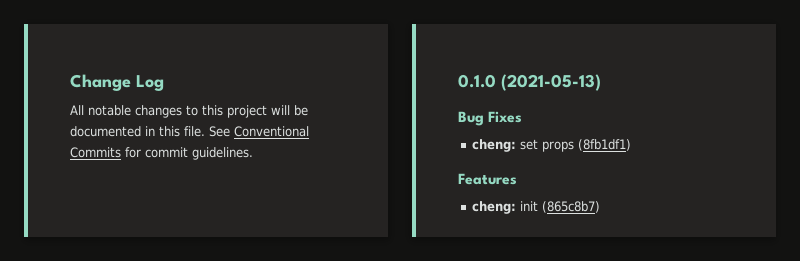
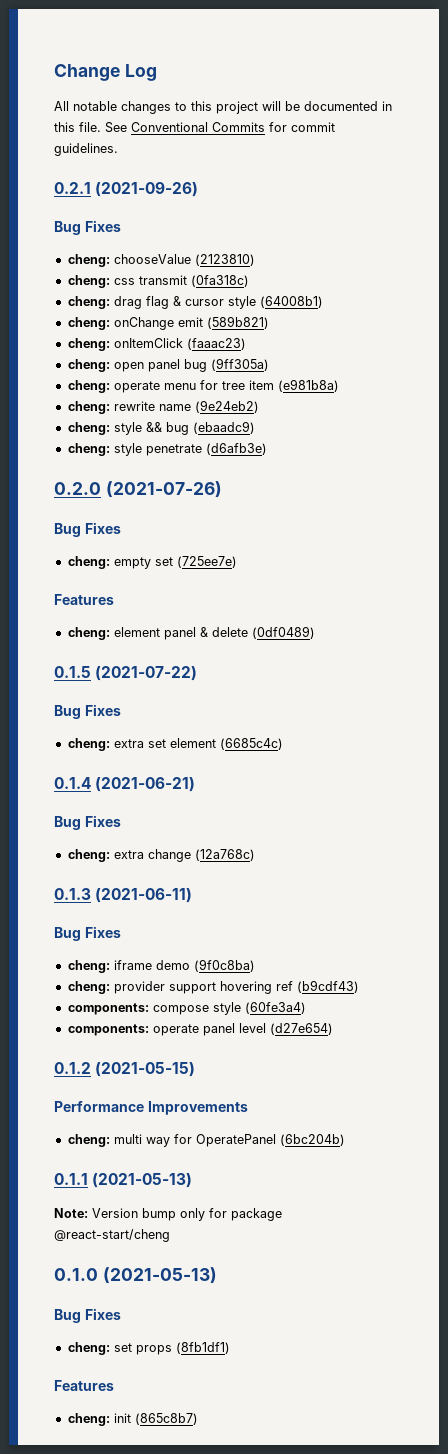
(253, 153) none -> [54,182,199,197] [54,220,121,235] [67,254,255,267] [67,275,249,288] [67,296,323,309] [67,316,269,330] [67,338,246,351] [67,358,269,372] [67,379,339,393] [67,400,259,414] [67,421,255,435] [67,443,267,456] [54,481,222,497] [54,522,121,537] [67,556,237,569] [54,594,114,605] [67,626,315,640] [54,666,198,681] [54,704,121,719] [67,738,283,751] [54,777,196,792] [54,815,121,830] [67,849,255,862] [54,888,193,903] [54,926,121,941] [67,959,255,973] [67,980,359,994] [67,1002,306,1015] [67,1023,333,1036] [54,1062,196,1077] [54,1101,248,1115] [67,1134,345,1147] [54,1173,193,1188] [54,1208,282,1221] [54,1229,170,1242] // 0.2.1 (2021-09-26) // Bug Fixes // cheng: chooseValue (2123810) // cheng: css transmit (0fa318c) // cheng: drag flag & cursor style (64008b1) // cheng: onChange emit (589b821) // cheng: onItemClick (faaac23) // cheng: open panel bug (9ff305a) // cheng: operate menu for tree item (e981b8a) // cheng: rewrite name (9e24eb2) // cheng: style && bug (ebaadc9) // cheng: style penetrate (d6afb3e) // 0.2.0 (2021-07-26) // Bug Fixes // cheng: empty set (725ee7e) // Features // cheng: element panel & delete (0df0489) // 0.1.5 (2021-07-22) // Bug Fixes // cheng: extra set element (6685c4c) // 0.1.4 (2021-06-21) // Bug Fixes // cheng: extra change (12a768c) // 0.1.3 (2021-06-11) // Bug Fixes // cheng: iframe demo (9f0c8ba) // cheng: provider support hovering ref (b9cdf43) // components: compose style (60fe3a4) // components: operate panel level (d27e654) // 0.1.2 (2021-05-15) // Performance Improvements // cheng: multi way for OperatePanel (6bc204b) // 0.1.1 (2021-05-13) // Note: Version bump only for package @react-start/cheng

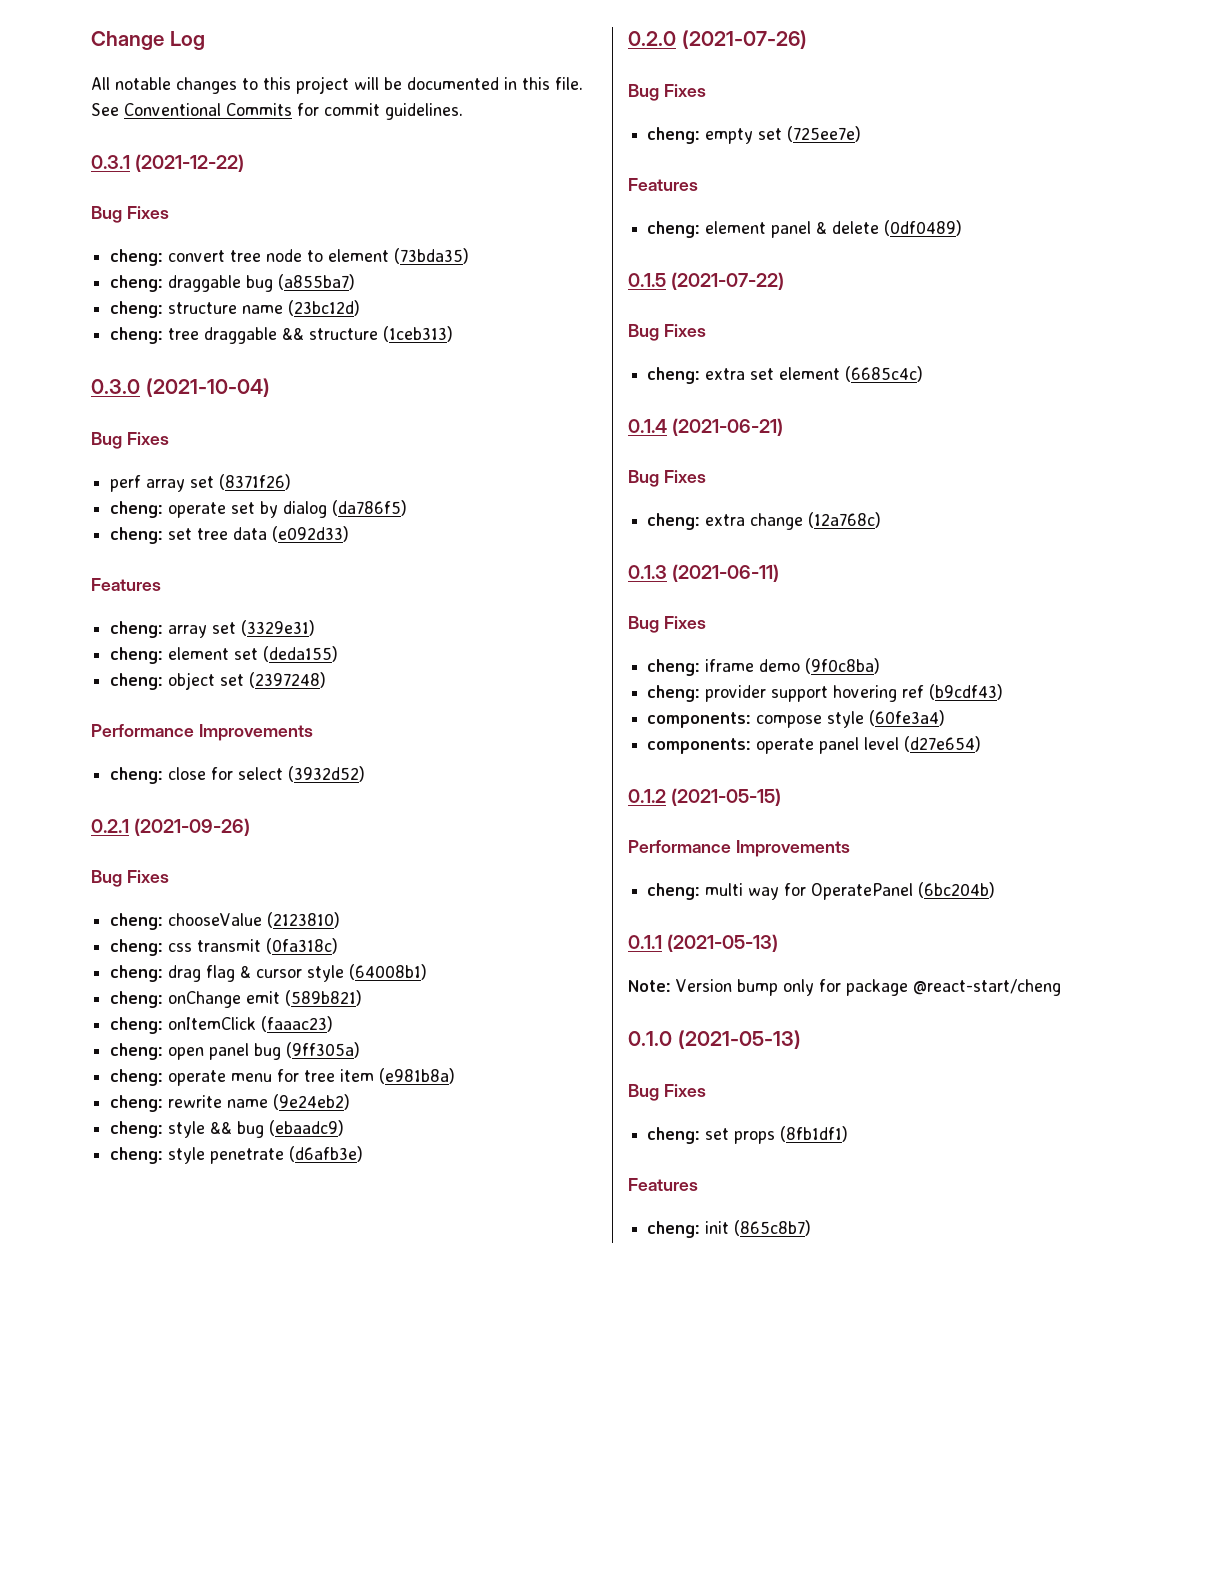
(118, 149) none -> [91,154,245,172] [91,206,169,223] [110,248,470,266] [110,274,356,292] [110,300,361,318] [110,326,454,344] [91,378,270,397] [91,432,169,449] [110,474,292,492] [110,500,408,518] [110,526,350,544] [91,578,161,591] [110,620,316,638] [110,646,339,664] [110,672,327,690] [91,724,313,741] [110,766,366,784] // 0.3.1 (2021-12-22) // Bug Fixes // cheng: convert tree node to element (73bda35) // cheng: draggable bug (a855ba7) // cheng: structure name (23bc12d) // cheng: tree draggable && structure (1ceb313) // 0.3.0 (2021-10-04) // Bug Fixes // perf array set (8371f26) // cheng: operate set by dialog (da786f5) // cheng: set tree data (e092d33) // Features // cheng: array set (3329e31) // cheng: element set (deda155) // cheng: object set (2397248) // Performance Improvements // cheng: close for select (3932d52)

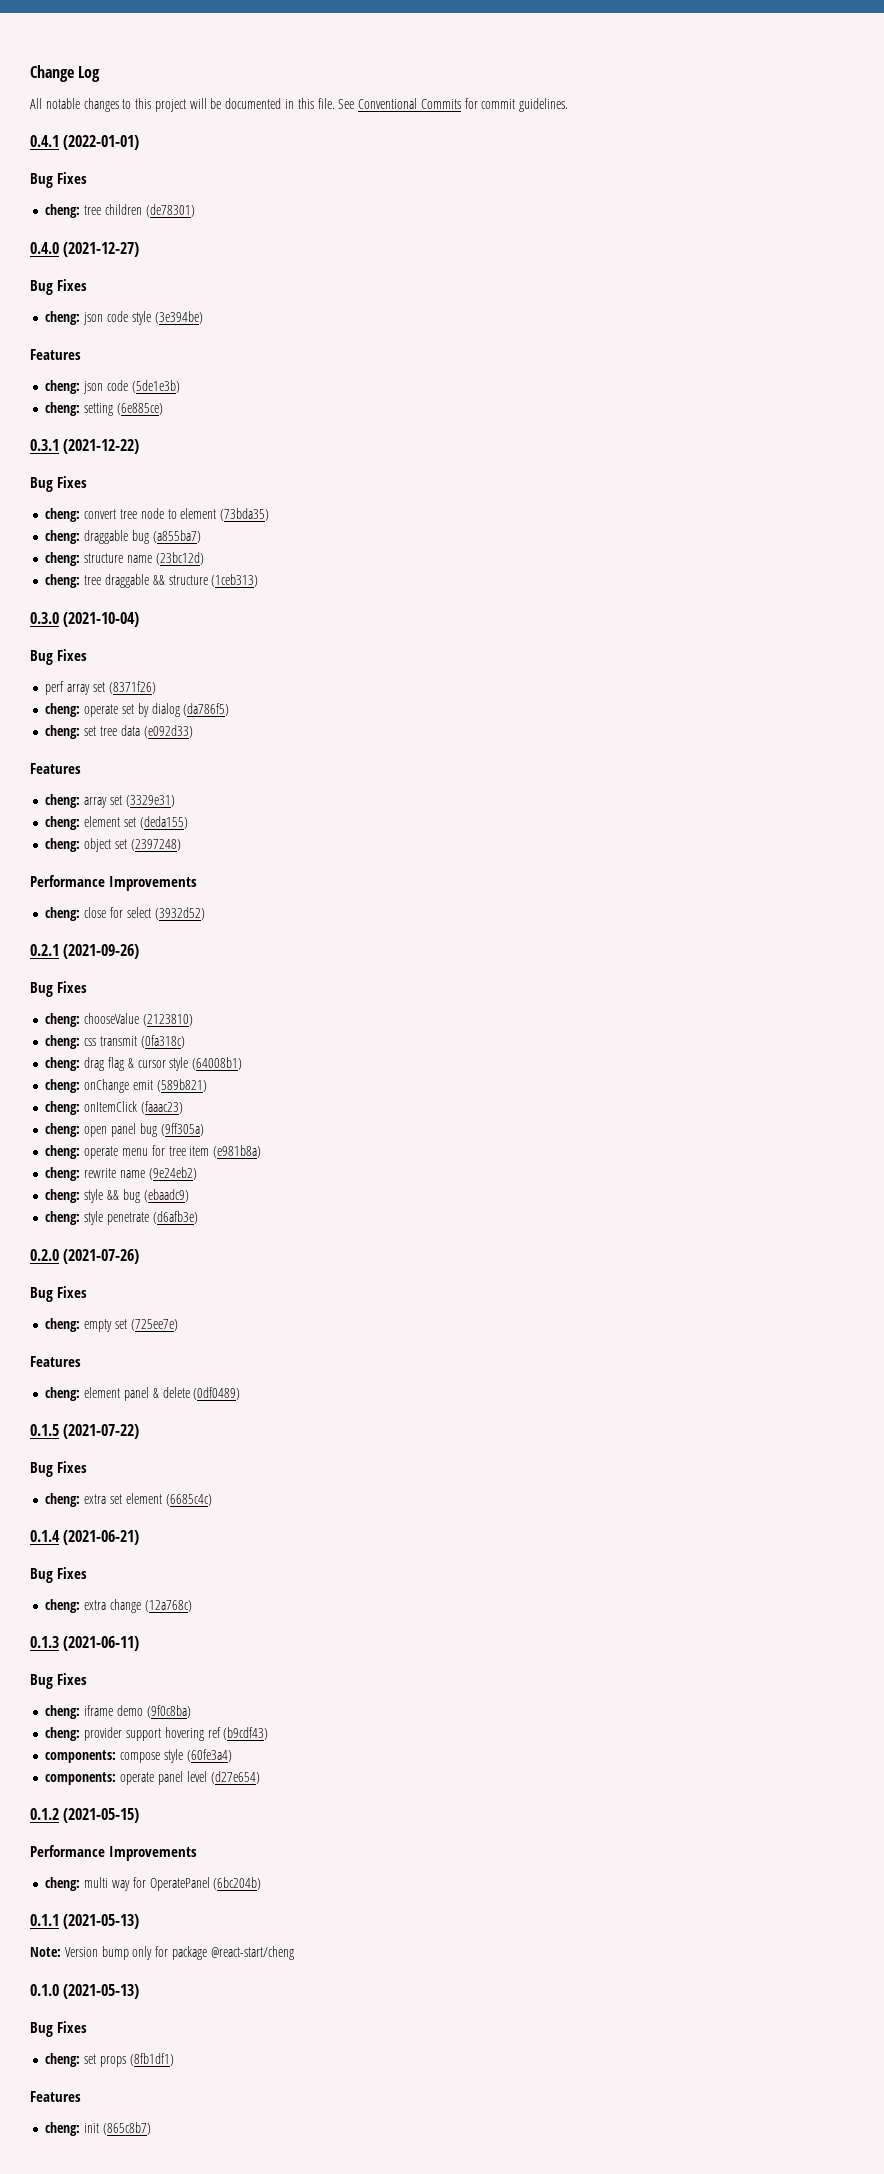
(463, 111) none -> [30,135,140,150] [30,172,87,188] [45,204,195,218] [30,242,140,257] [30,279,87,295] [45,311,203,325] [30,349,81,360] [45,380,180,394] [45,402,163,416] // 0.4.1 (2022-01-01) // Bug Fixes // cheng: tree children (de78301) // 0.4.0 (2021-12-27) // Bug Fixes // cheng: json code style (3e394be) // Features // cheng: json code (5de1e3b) // cheng: setting (6e885ce)

